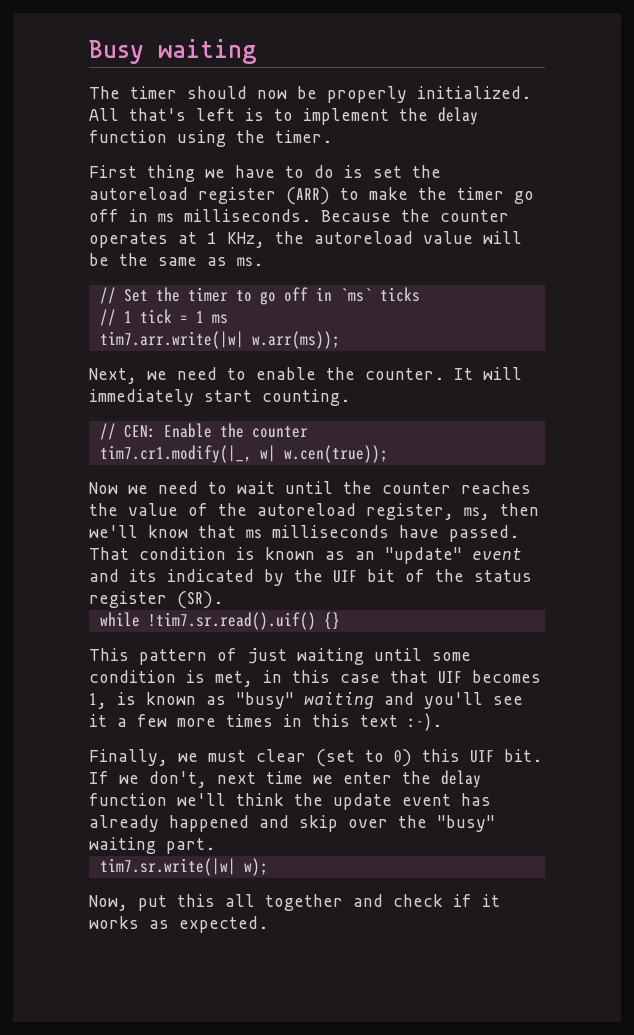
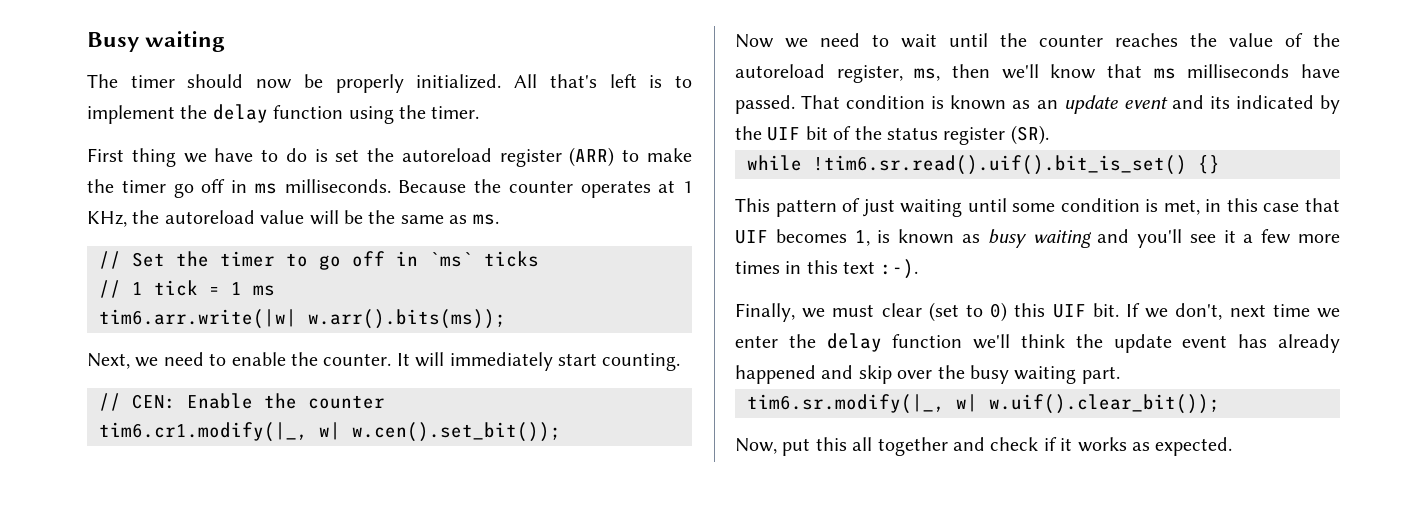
[99,331,340,349] tim7.arr.write(|w| w.arr(ms)); -> [99,309,506,329] tim6.arr.write(|w| w.arr().bits(ms));
[99,445,388,463] tim7.cr1.modify(|_, w| w.cen(true)); -> [99,422,561,442] tim6.cr1.modify(|_, w| w.cen().set_bit());
[385,547,462,564] "update" -> [1063,95,1118,114] update
[147,612,316,630] !tim7.sr.read().uif() -> [813,155,1187,175] !tim6.sr.read().uif().bit_is_set()
[236,692,294,709] "busy" -> [987,229,1027,248] busy
[437,815,495,832] "busy" -> [970,365,1009,384] busy
[99,858,268,876] tim7.sr.write(|w| w); -> [747,394,1220,414] tim6.sr.modify(|_, w| w.uif().clear_bit());

